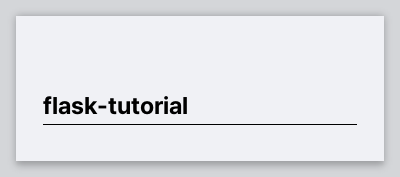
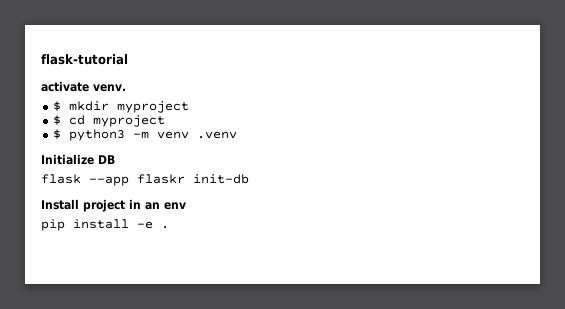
(188, 105) none -> [41,81,126,92] [53,101,190,113] [53,115,166,127] [53,129,238,141] [41,154,115,165] [41,174,249,186] [41,199,186,212] [41,219,169,231] // activate venv. // $ mkdir myproject // $ cd myproject // $ python3 -m venv .venv // Initialize DB // flask --app flaskr init-db // Install project in an env // pip install -e .

